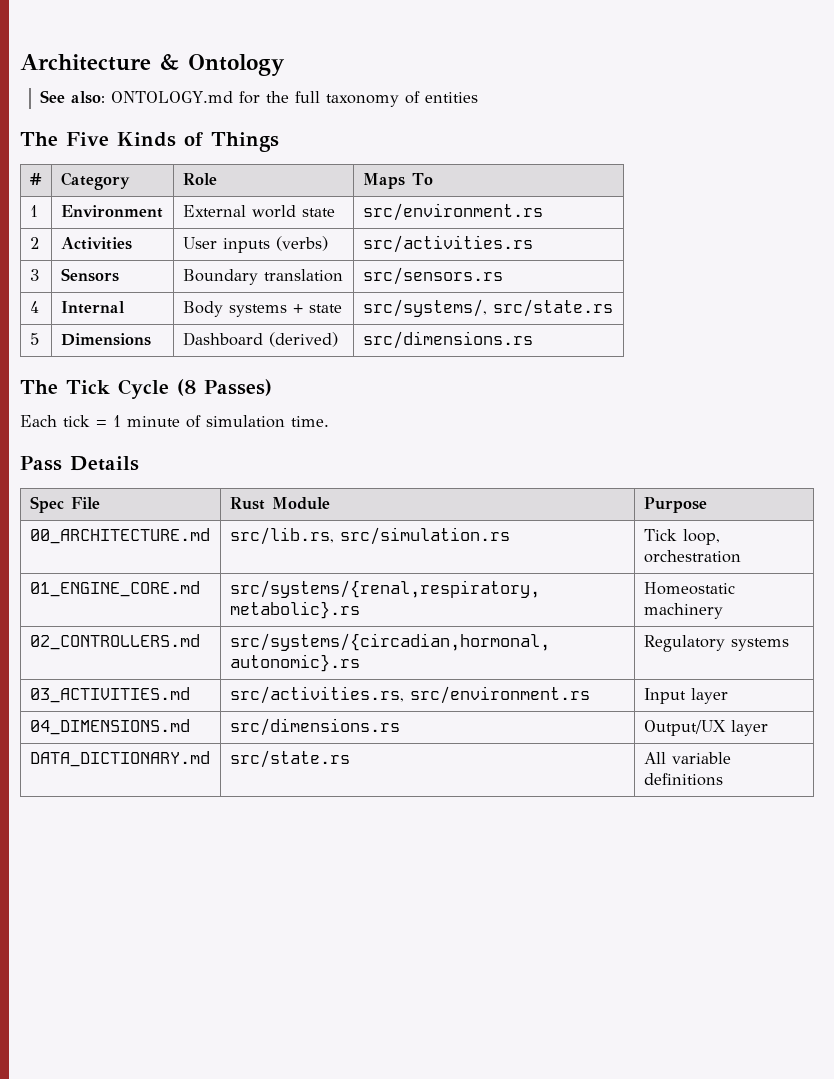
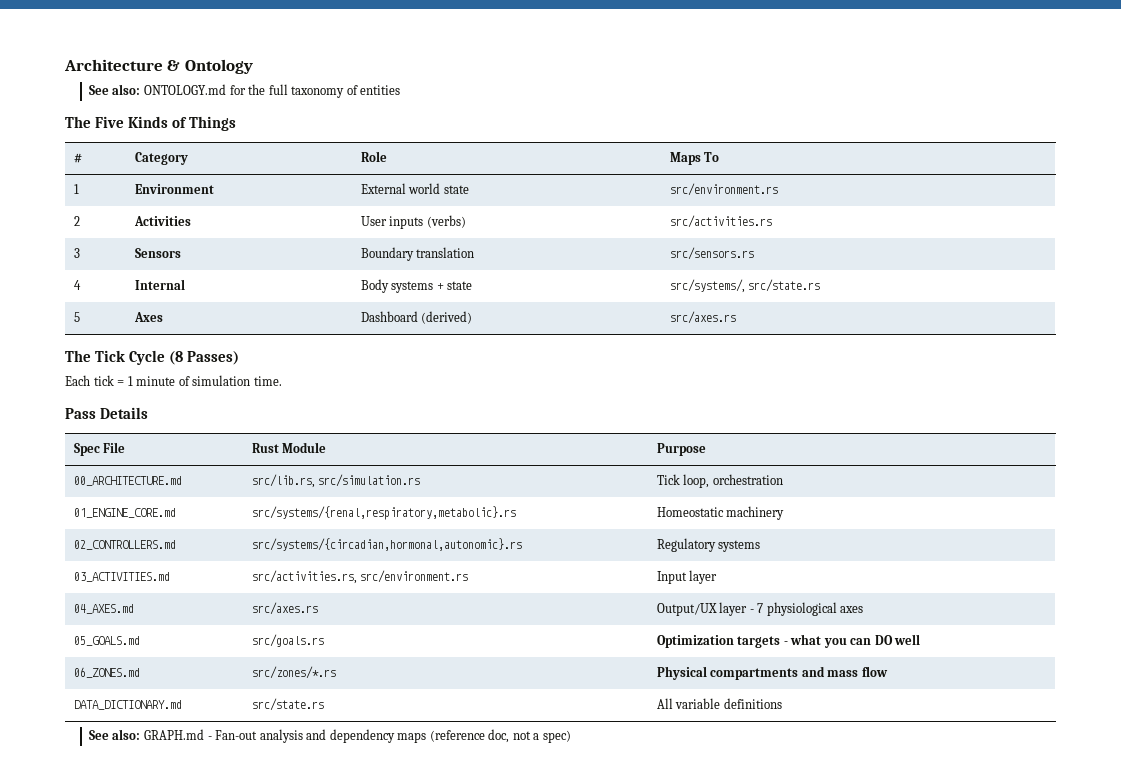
[60,333,151,346] Dimensions -> [133,312,163,322] Axes
[362,331,533,349] src/dimensions.rs -> [669,311,736,324] src/axes.rs
[29,719,190,735] [229,718,400,736] 04_DIMENSIONS.md | src/dimensions.rs -> [73,604,134,614] [251,602,318,615] 04_AXES.md | src/axes.rs
(768, 728) none -> [749,602,864,616] [73,636,140,646] [251,634,324,647] [656,634,921,648] [73,667,140,678] [251,666,336,679] [656,666,888,680] - 7 physiological axes // 05_GOALS.md | src/goals.rs | Optimization targets - what you can DO well // 06_ZONES.md | src/zones/*.rs | Physical compartments and mass flow
(723, 779) none -> [88,729,571,743] // See also: GRAPH.md - Fan-out analysis and dependency maps (reference doc, not a spec)

